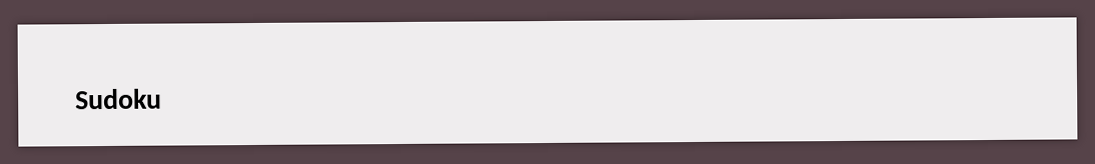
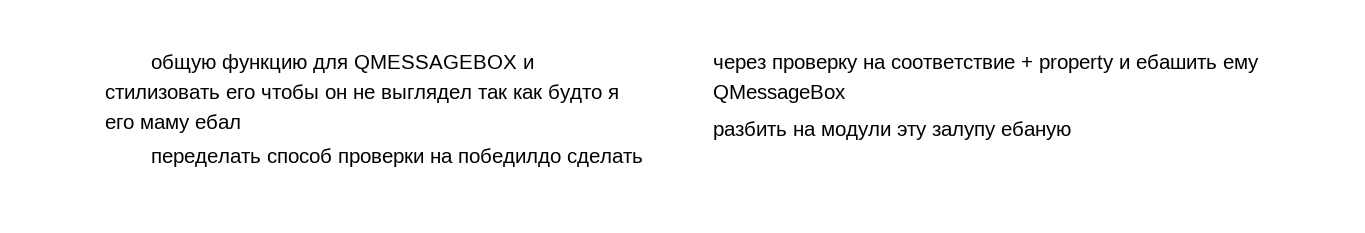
[75,88,162,110] Sudoku -> [151,54,535,73] [105,84,619,103] [105,114,241,133] [151,148,644,167] [713,54,1259,73] [713,85,846,103] [713,121,1071,140] общую функцию для QMESSAGEBOX и стилизовать его чтобы он не выглядел так как будто я его маму ебал // переделать способ проверки на победилдо сделать через проверку на соответствие + property и ебашить ему QMessageBox // разбить на модули эту залупу ебаную

